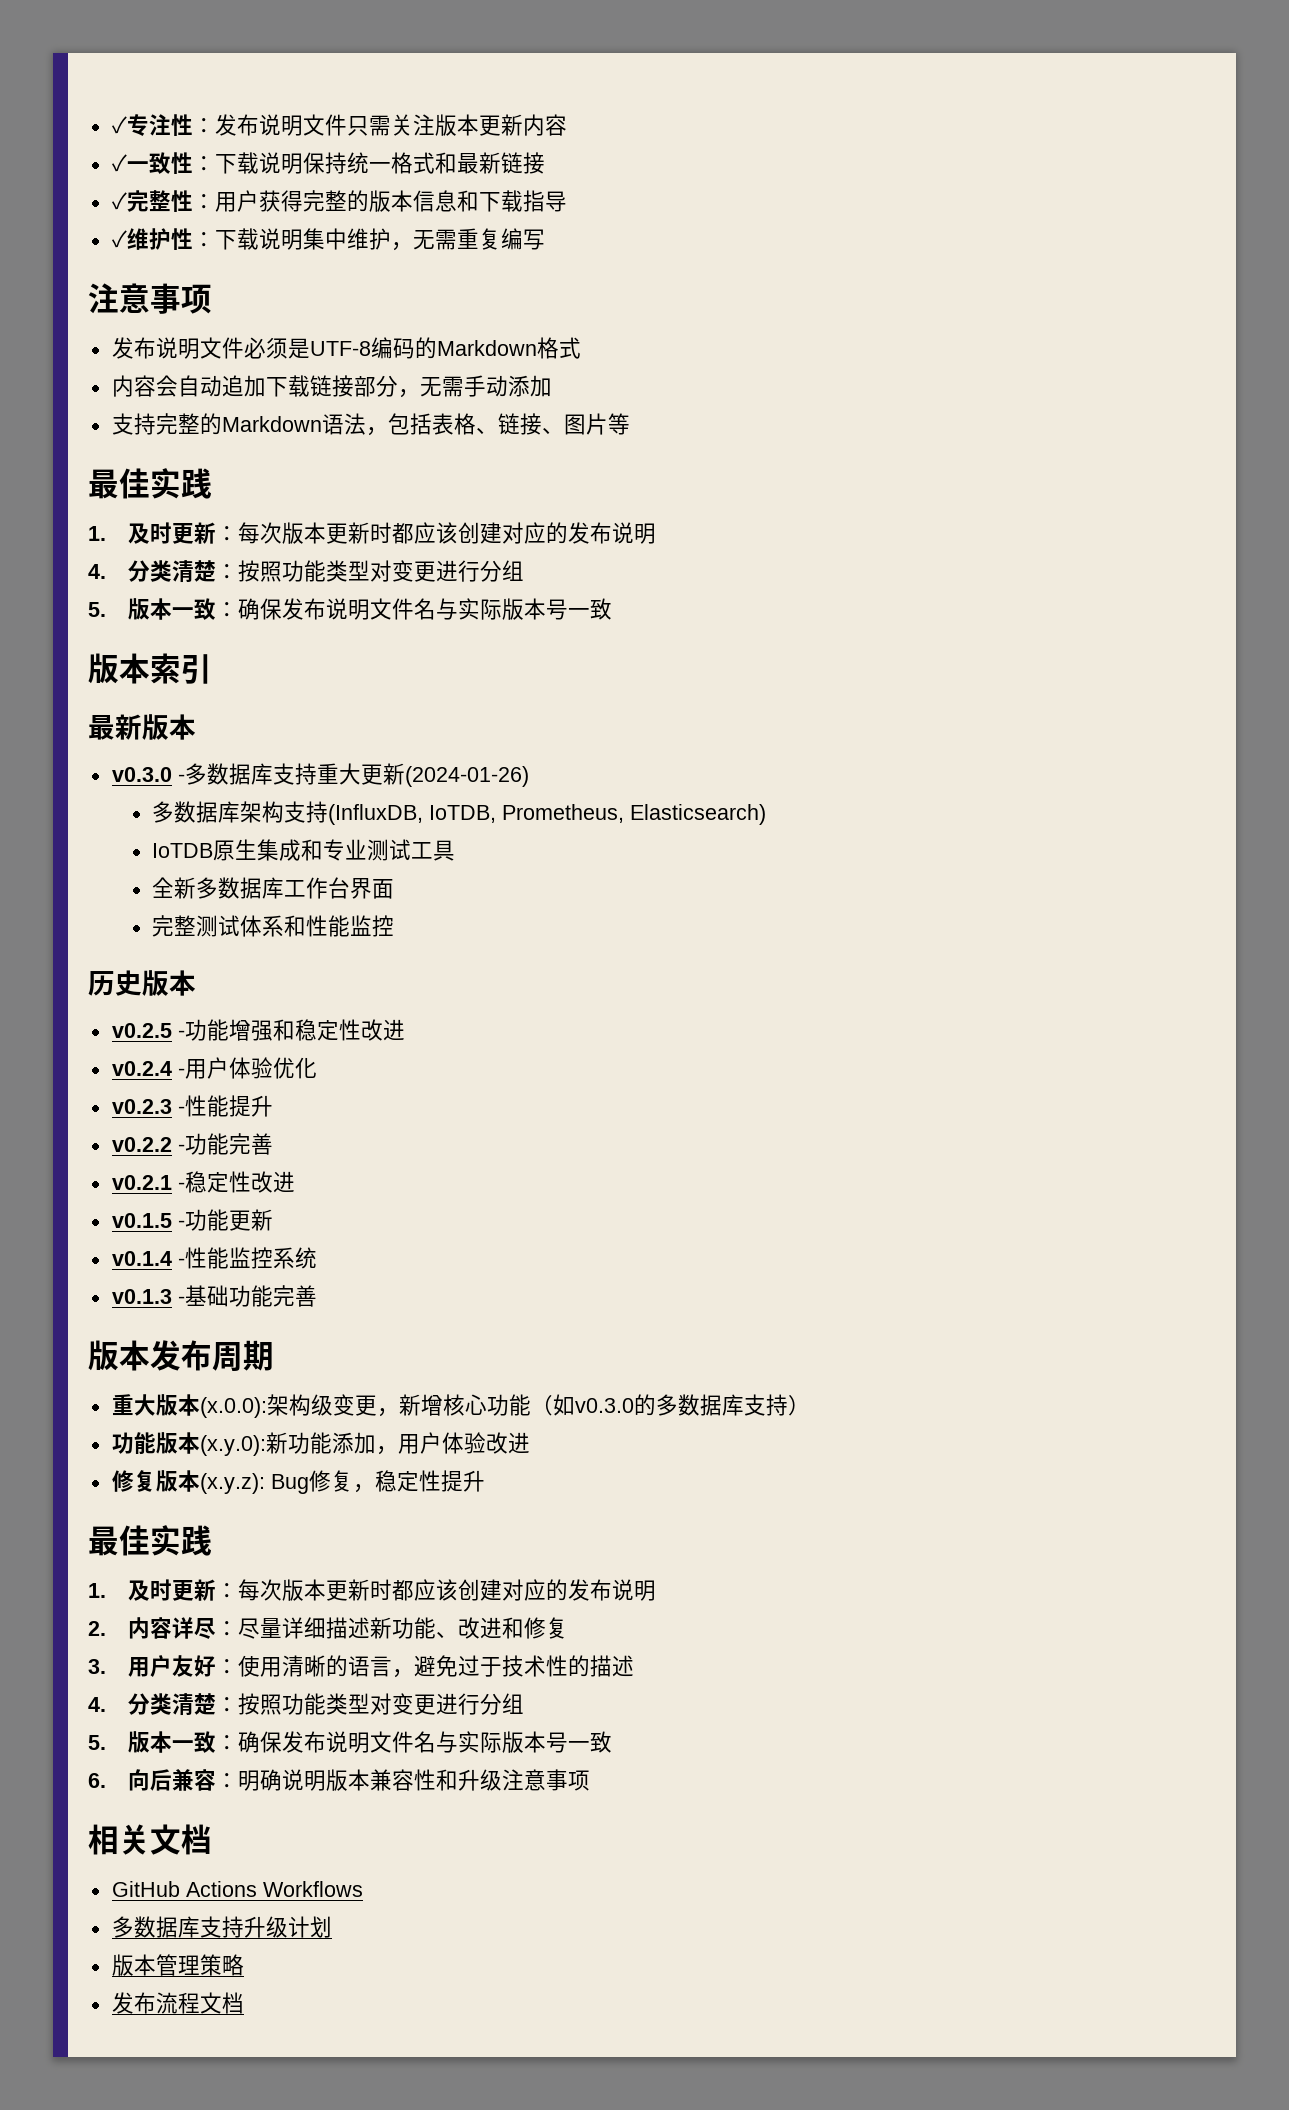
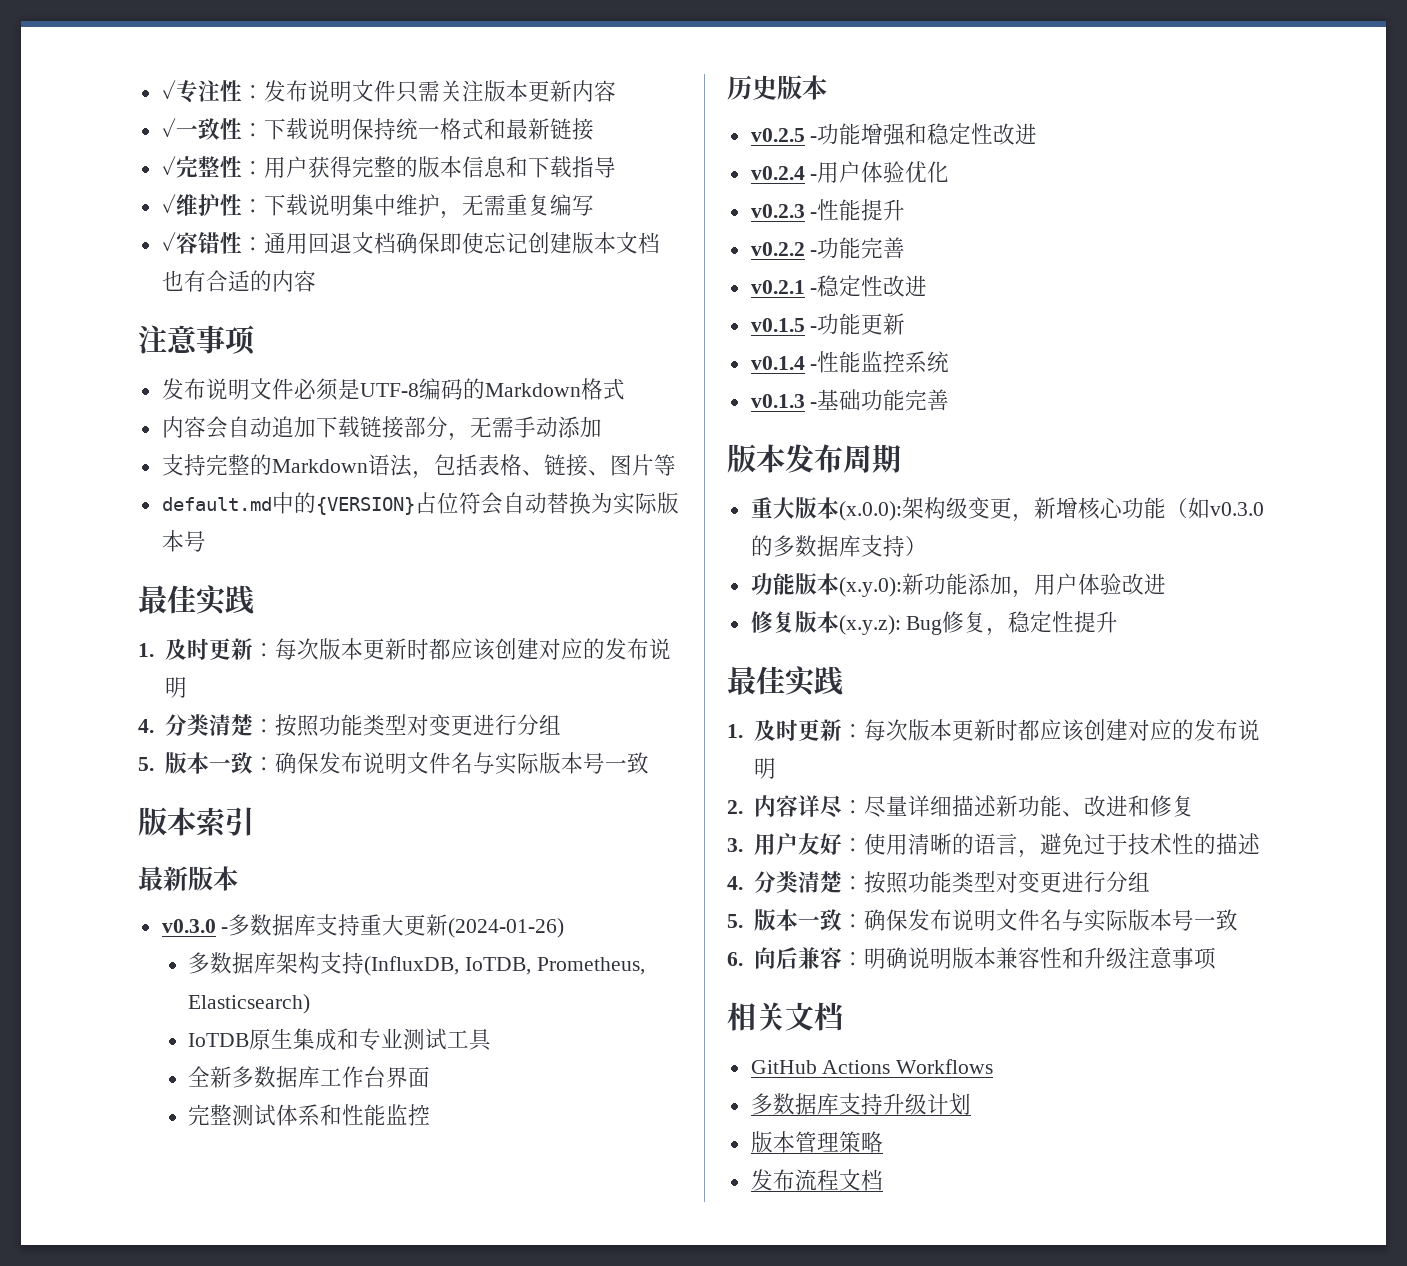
(545, 239) none -> [161,232,660,254] [161,270,316,292] // ✓容错性：通用回退文档确保即使忘记创建版本文档也有合适的内容
(630, 424) none -> [161,492,679,515] [161,530,206,552] // default.md中的{VERSION}占位符会自动替换为实际版本号

